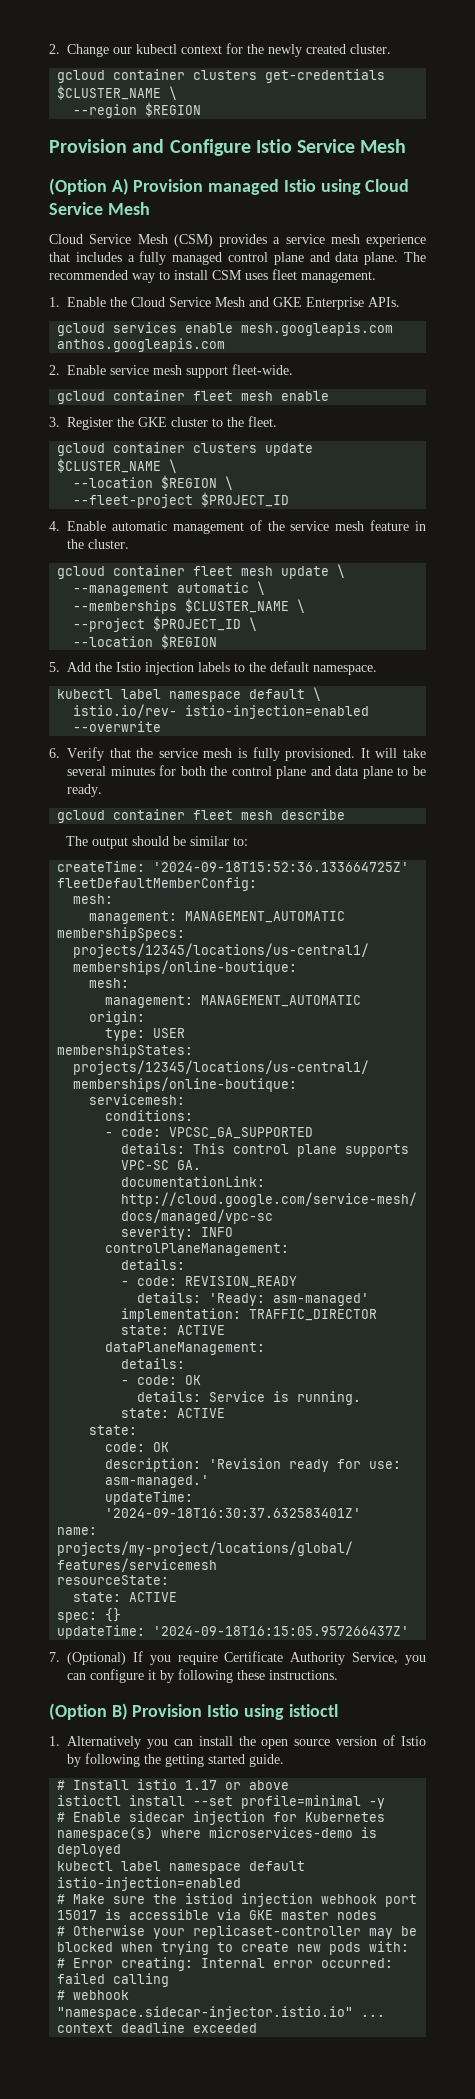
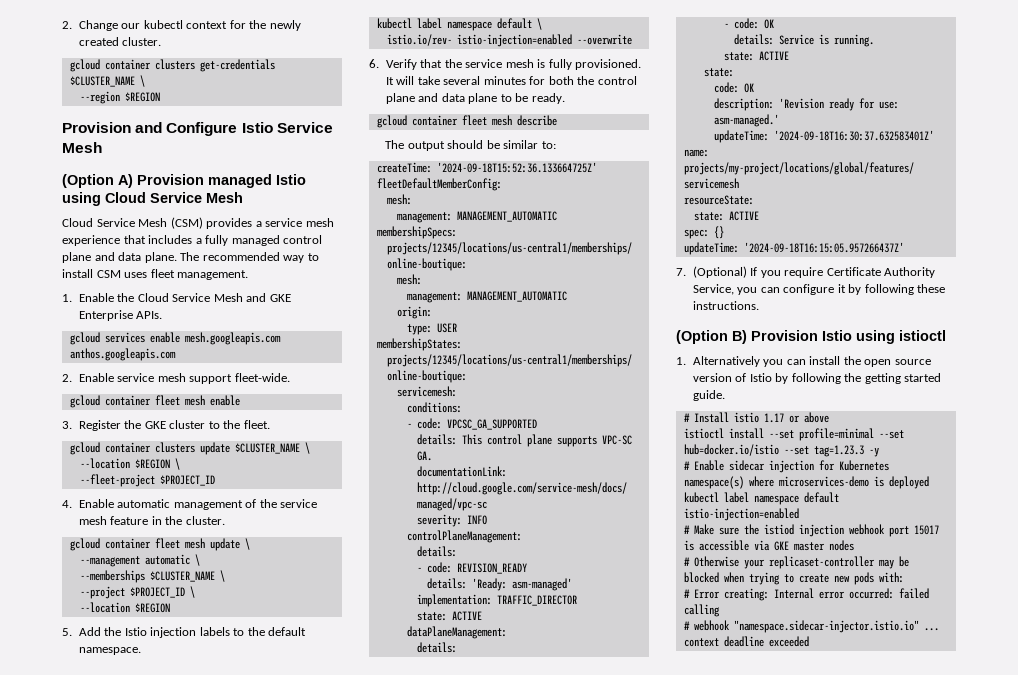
(362, 1802) none -> [878,430,904,439] [683,444,864,457] --set hub=docker.io/istio --set tag=1.23.3

